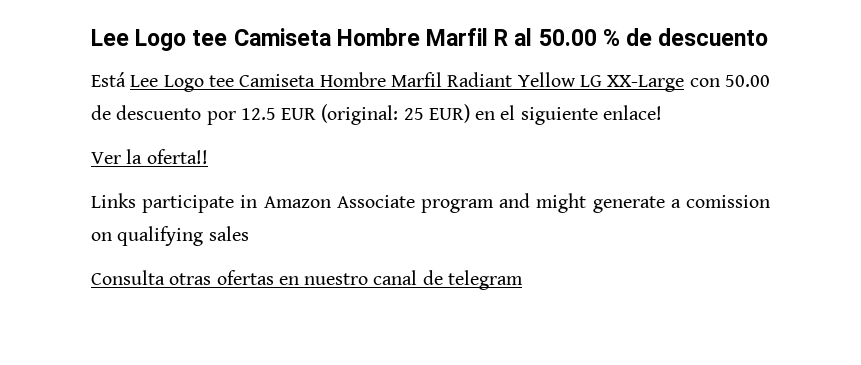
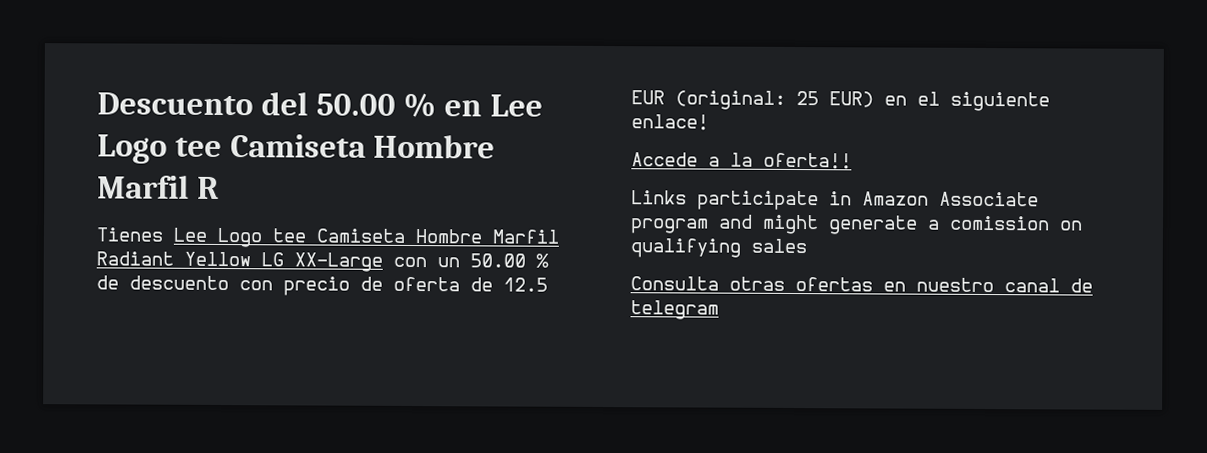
(91, 37) none -> [97,92,483,118] Descuento del 50.00 % en
[514,28,769,46] [91,72,126,87] al 50.00 % de descuento // Está -> [96,227,163,242] // Tienes
[725,75,770,87] [91,105,236,125] 50.00 de descuento por -> [437,253,549,268] [96,275,493,296] un 50.00 % de descuento con precio de oferta de
[91,152,121,164] Ver -> [631,152,720,167] Accede a

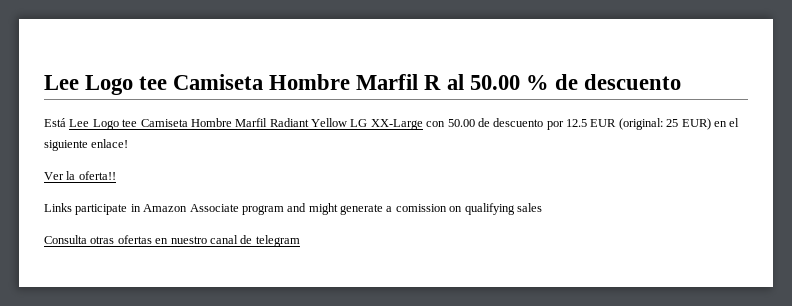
[97,92,483,118] Descuento del 50.00 % en -> (44, 82) none
[96,227,163,242] // Tienes -> [446,74,681,90] [44,118,66,127] al 50.00 % de descuento // Está
[437,253,549,268] [96,275,493,296] un 50.00 % de descuento con precio de oferta de -> [447,118,564,130] 50.00 de descuento por
[631,152,720,167] Accede a -> [44,172,64,180] Ver

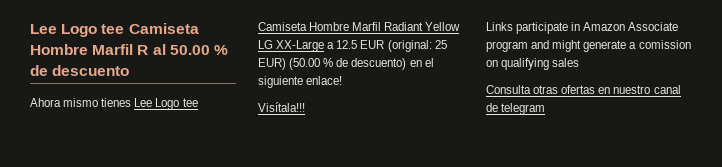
[44,118,66,127] Está -> [30,98,132,107] Ahora mismo tienes
[426,118,564,130] con 50.00 de descuento por -> [327,42,335,49] a
(711, 124) none -> [289,58,407,70] (50.00 % de descuento)
[44,171,116,180] Ver la oferta!! -> [258,102,305,112] Visítala!!!

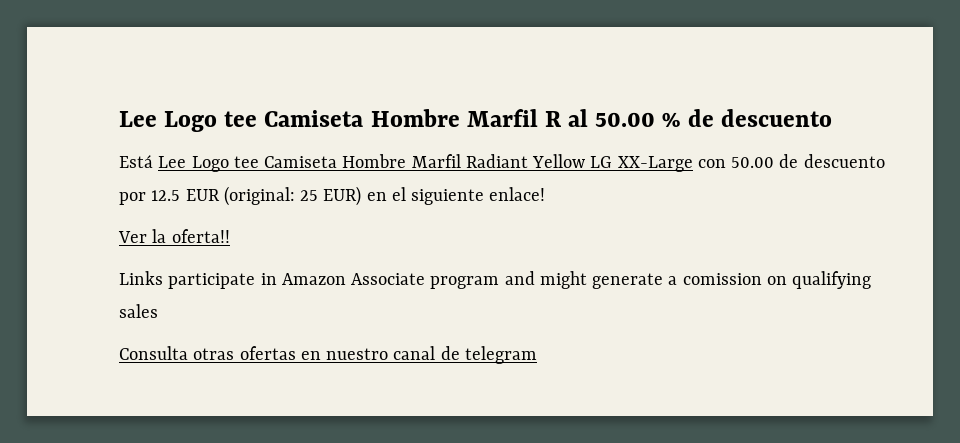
[30,98,132,107] Ahora mismo tienes -> [119,155,153,168] Está
[327,42,335,49] a -> [697,154,885,168] [119,192,146,205] con 50.00 de descuento por
[289,58,407,70] (50.00 % de descuento) -> (362, 196) none
[258,102,305,112] Visítala!!! -> [118,229,230,243] Ver la oferta!!

